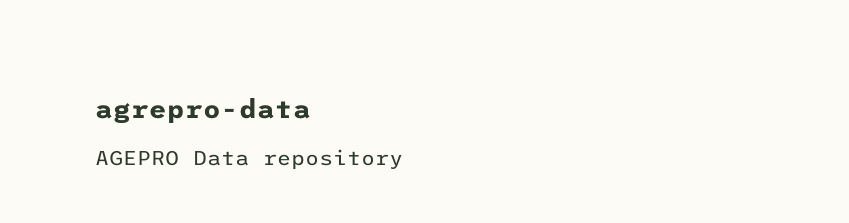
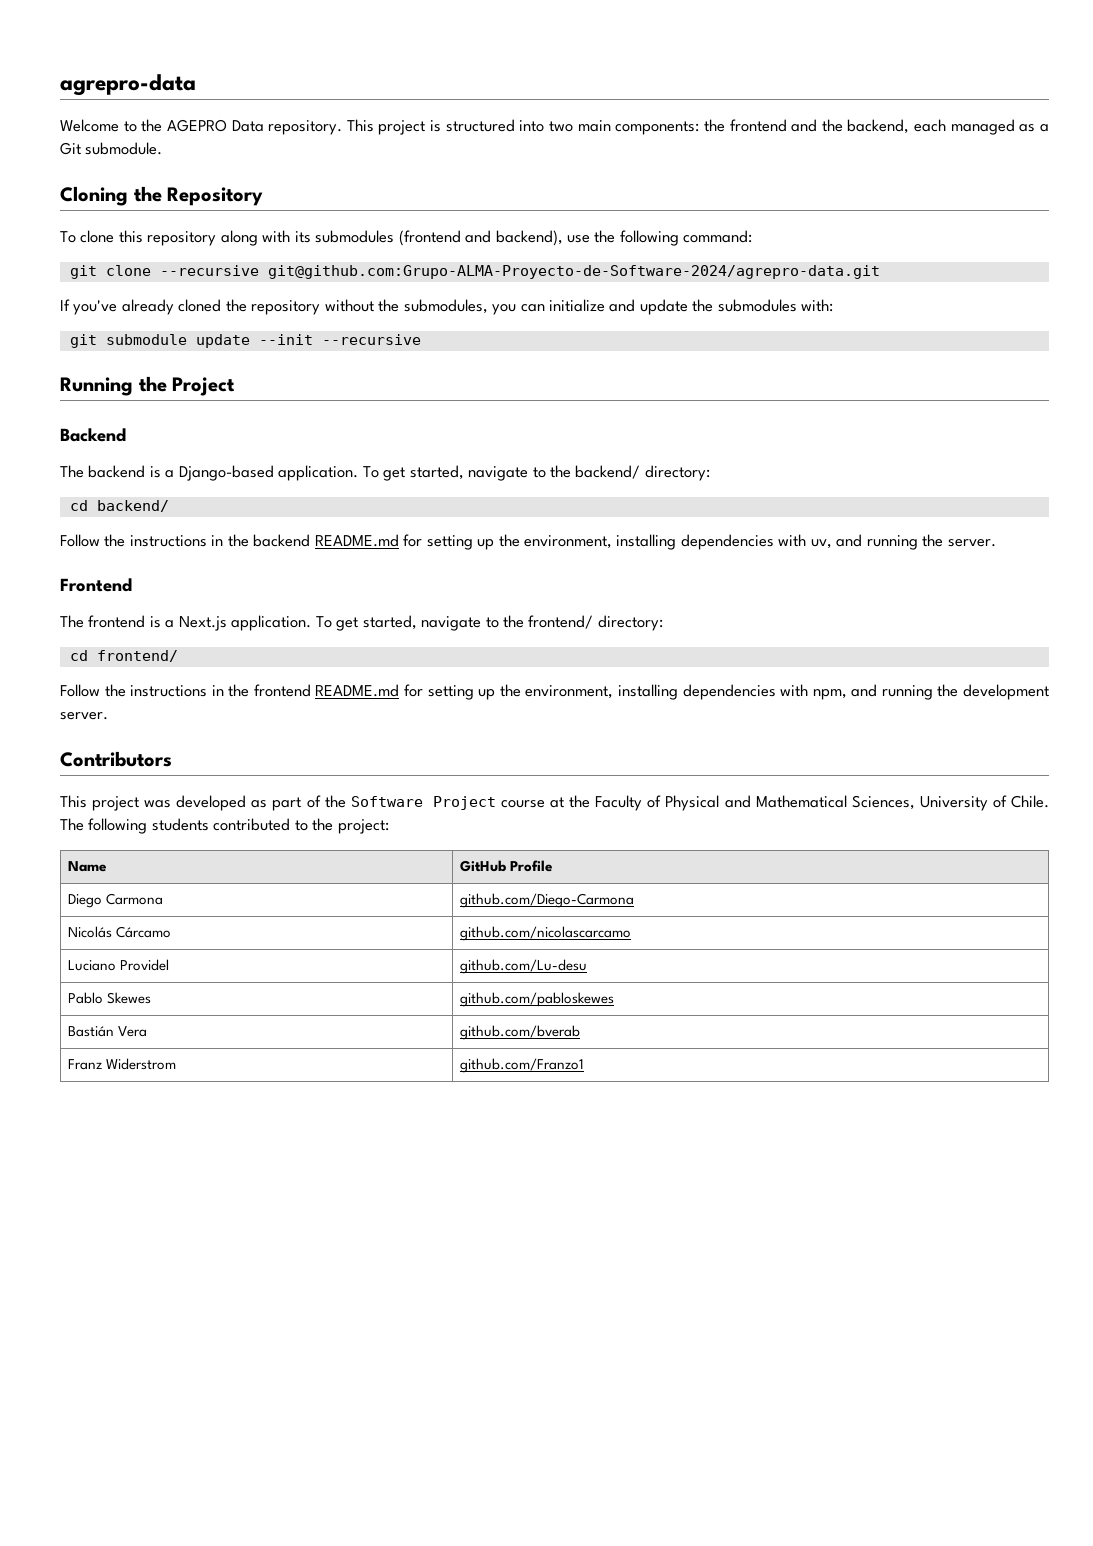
[95,149,403,169] AGEPRO Data repository -> [60,119,1049,135] [60,142,163,155] [60,186,264,206] [60,230,753,246] [69,265,880,279] [60,299,834,315] [69,334,421,348] [60,376,236,396] [60,428,126,442] [60,465,710,481] [69,500,169,512] [60,534,996,550] [60,578,132,592] [60,615,663,631] [69,650,178,662] [60,684,1049,700] [60,712,108,720] [60,751,172,767] [60,795,1049,811] [60,818,389,834] [67,861,106,872] [459,860,552,872] [67,893,163,908] [459,893,634,908] [67,926,171,938] [459,926,631,941] [67,959,169,971] [459,959,587,974] [67,992,151,1004] [459,992,614,1007] [67,1026,147,1037] [459,1025,580,1040] [67,1058,176,1070] [459,1058,584,1073] Welcome to the AGEPRO Data repository. This project is structured into two main components: the frontend and the backend, each managed as a Git submodule. // Cloning the Repository // To clone this repository along with its submodules (frontend and backend), use the following command: // git clone --recursive git@github.com:Grupo-ALMA-Proyecto-de-Software-2024/agrepro-data.git // If you've already cloned the repository without the submodules, you can initialize and update the submodules with: // git submodule update --init --recursive // Running the Project // Backend // The backend is a Django-based application. To get started, navigate to the backend/ directory: // cd backend/ // Follow the instructions in the backend README.md for setting up the environment, installing dependencies with uv, and running the server. // Frontend // The frontend is a Next.js application. To get started, navigate to the frontend/ directory: // cd frontend/ // Follow the instructions in the frontend README.md for setting up the environment, installing dependencies with npm, and running the development server. // Contributors // This project was developed as part of the Software Project course at the Faculty of Physical and Mathematical Sciences, University of Chile. The following students contributed to the project: // Name | GitHub Profile // Diego Carmona | github.com/Diego-Carmona // Nicolás Cárcamo | github.com/nicolascarcamo // Luciano Providel | github.com/Lu-desu // Pablo Skewes | github.com/pabloskewes // Bastián Vera | github.com/bverab // Franz Widerstrom | github.com/Franzo1

